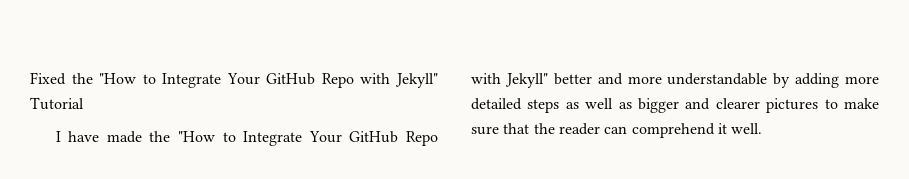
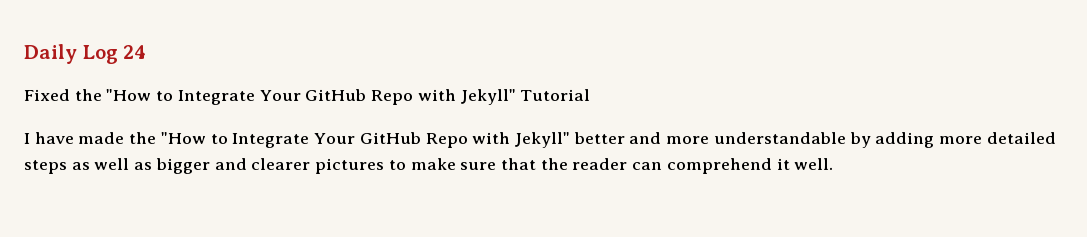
(30, 78) none -> [24,44,147,64] Daily Log 24 //

